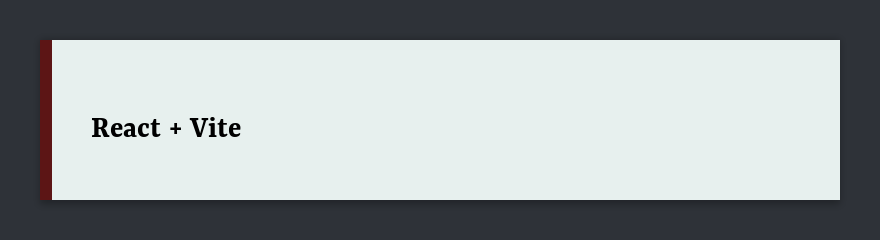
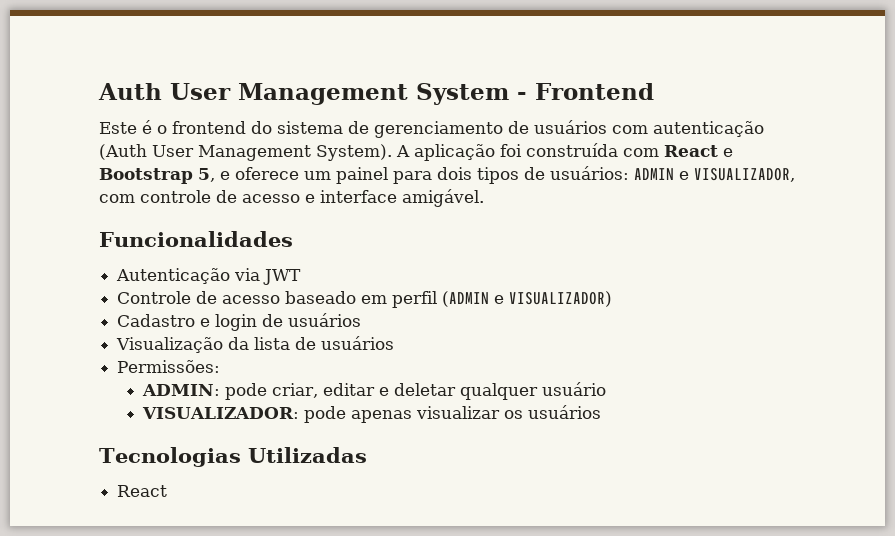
[91,117,242,137] React + Vite -> [98,83,654,105] [99,120,764,138] [99,143,733,161] [99,166,795,184] [99,189,484,207] [99,231,293,247] [116,268,302,285] [117,291,613,308] [117,313,362,331] [116,336,395,353] [117,360,221,373] [141,382,606,400] [141,405,601,423] [99,447,367,467] [117,485,168,497] Auth User Management System - Frontend // Este é o frontend do sistema de gerenciamento de usuários com autenticação (Auth User Management System). A aplicação foi construída com React e Bootstrap 5, e oferece um painel para dois tipos de usuários: ADMIN e VISUALIZADOR, com controle de acesso e interface amigável. // Funcionalidades // Autenticação via JWT // Controle de acesso baseado em perfil (ADMIN e VISUALIZADOR) // Cadastro e login de usuários // Visualização da lista de usuários // Permissões: // ADMIN: pode criar, editar e deletar qualquer usuário // VISUALIZADOR: pode apenas visualizar os usuários // Tecnologias Utilizadas // React

